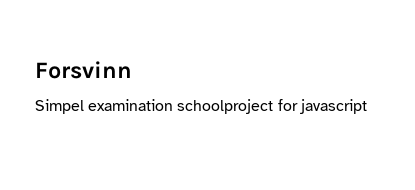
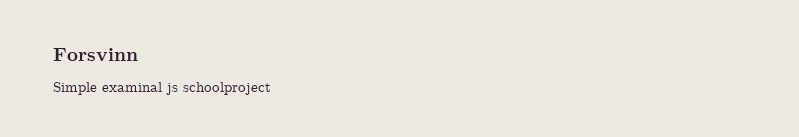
[35,99,367,114] Simpel examination schoolproject for javascript -> [53,82,271,95] Simple examinal js schoolproject

